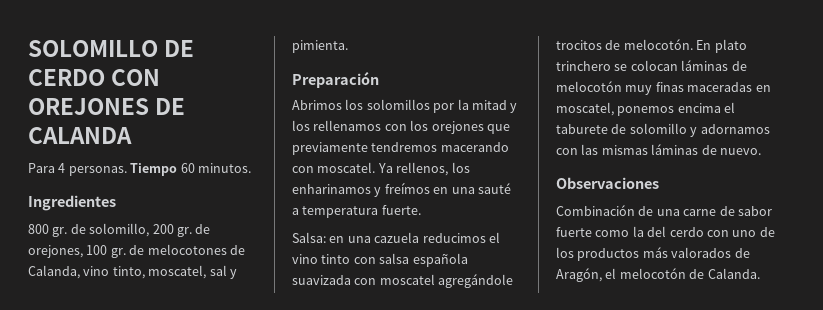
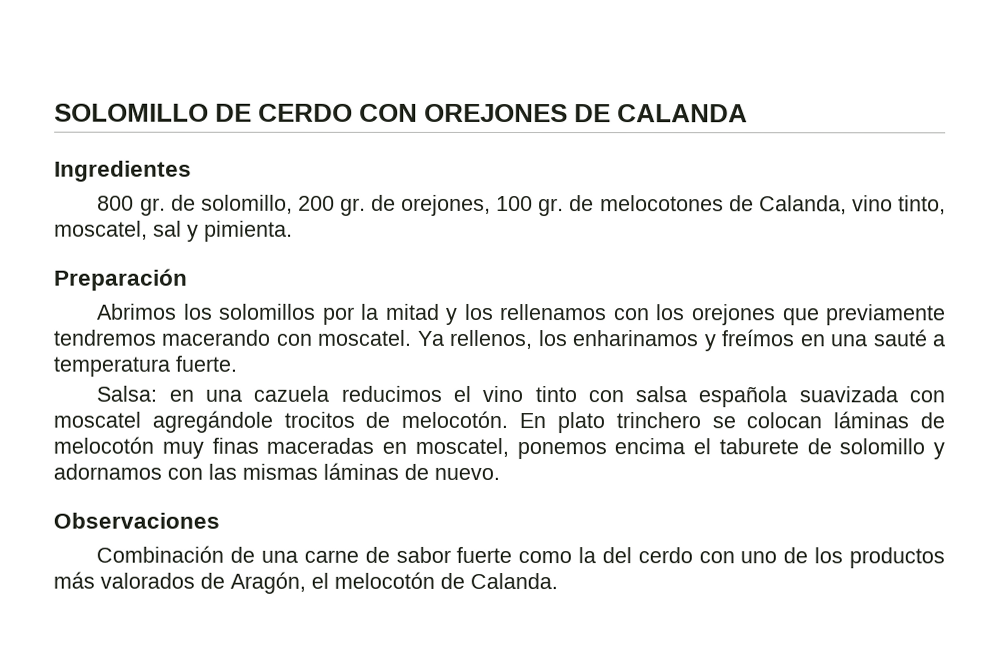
[28,163,251,176] // Para 4 personas. Tiempo 60 minutos. -> (749, 113) none

